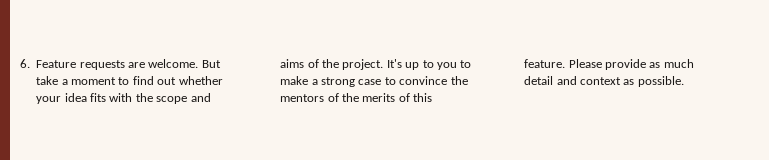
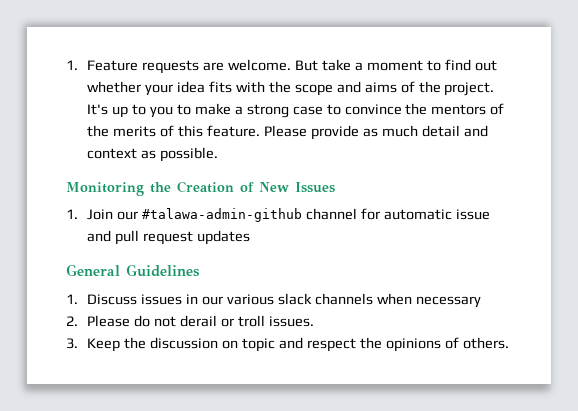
[20,59,30,68] 6. -> [66,60,78,70] 1.
(684, 81) none -> [66,181,335,196] [66,208,490,222] [87,230,251,245] [66,264,200,277] [66,293,481,308] [66,315,314,327] [66,337,509,352] // Monitoring the Creation of New Issues // 1. Join our #talawa-admin-github channel for automatic issue and pull request updates // General Guidelines // 1. Discuss issues in our various slack channels when necessary // 2. Please do not derail or troll issues. // 3. Keep the discussion on topic and respect the opinions of others.

